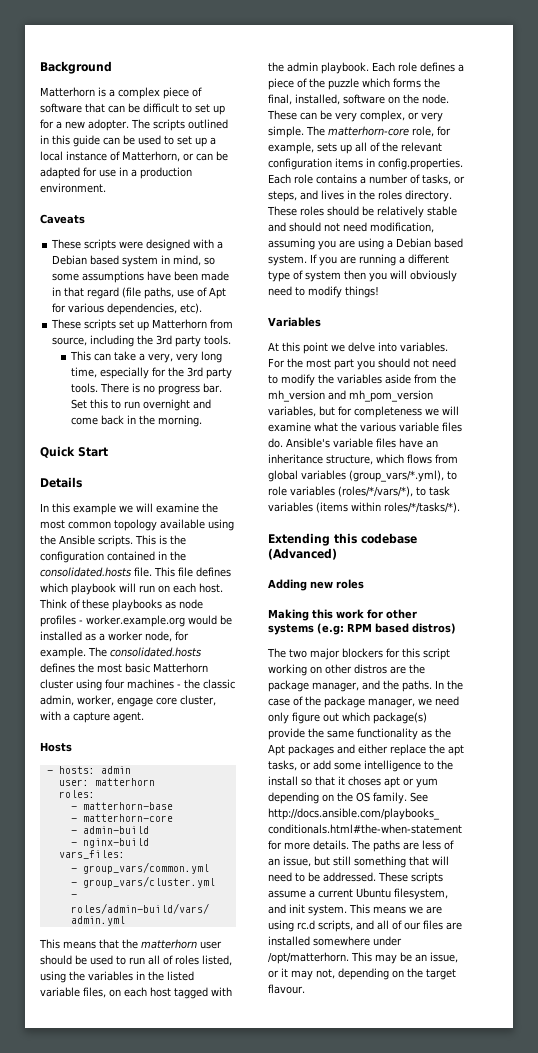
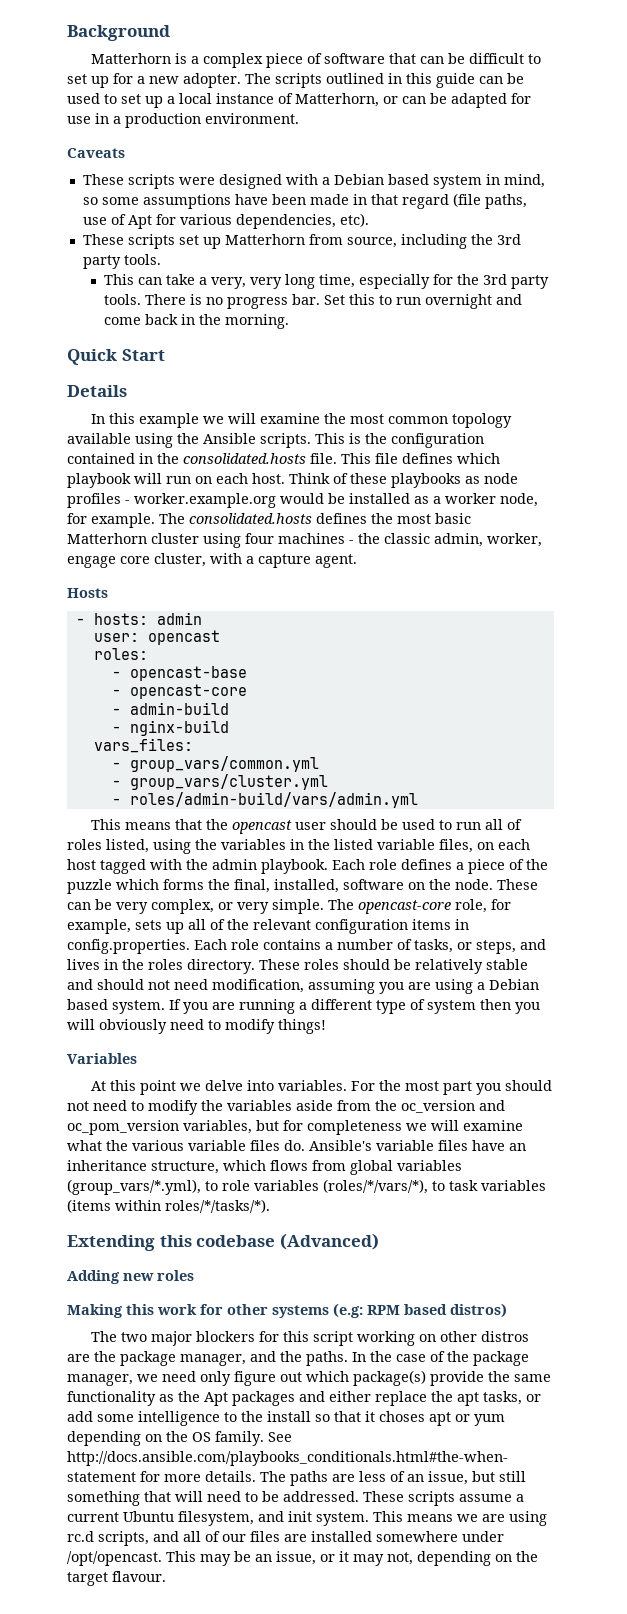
[94,778,155,786] matterhorn -> [147,630,220,645] opencast
[82,802,173,810] [70,814,173,822] matterhorn-base // - matterhorn-core -> [129,666,247,681] [111,684,247,699] opencast-base // - opencast-core
[141,939,197,949] matterhorn -> [232,820,293,834] opencast
[328,126,409,136] matterhorn-core -> [358,900,451,914] opencast-core
[268,390,433,402] mh_version and mh_pom_version -> [401,1100,505,1113] [67,1120,179,1135] oc_version and oc_pom_version
[268,952,349,964] /opt/matterhorn. -> [67,1551,162,1566] /opt/opencast.

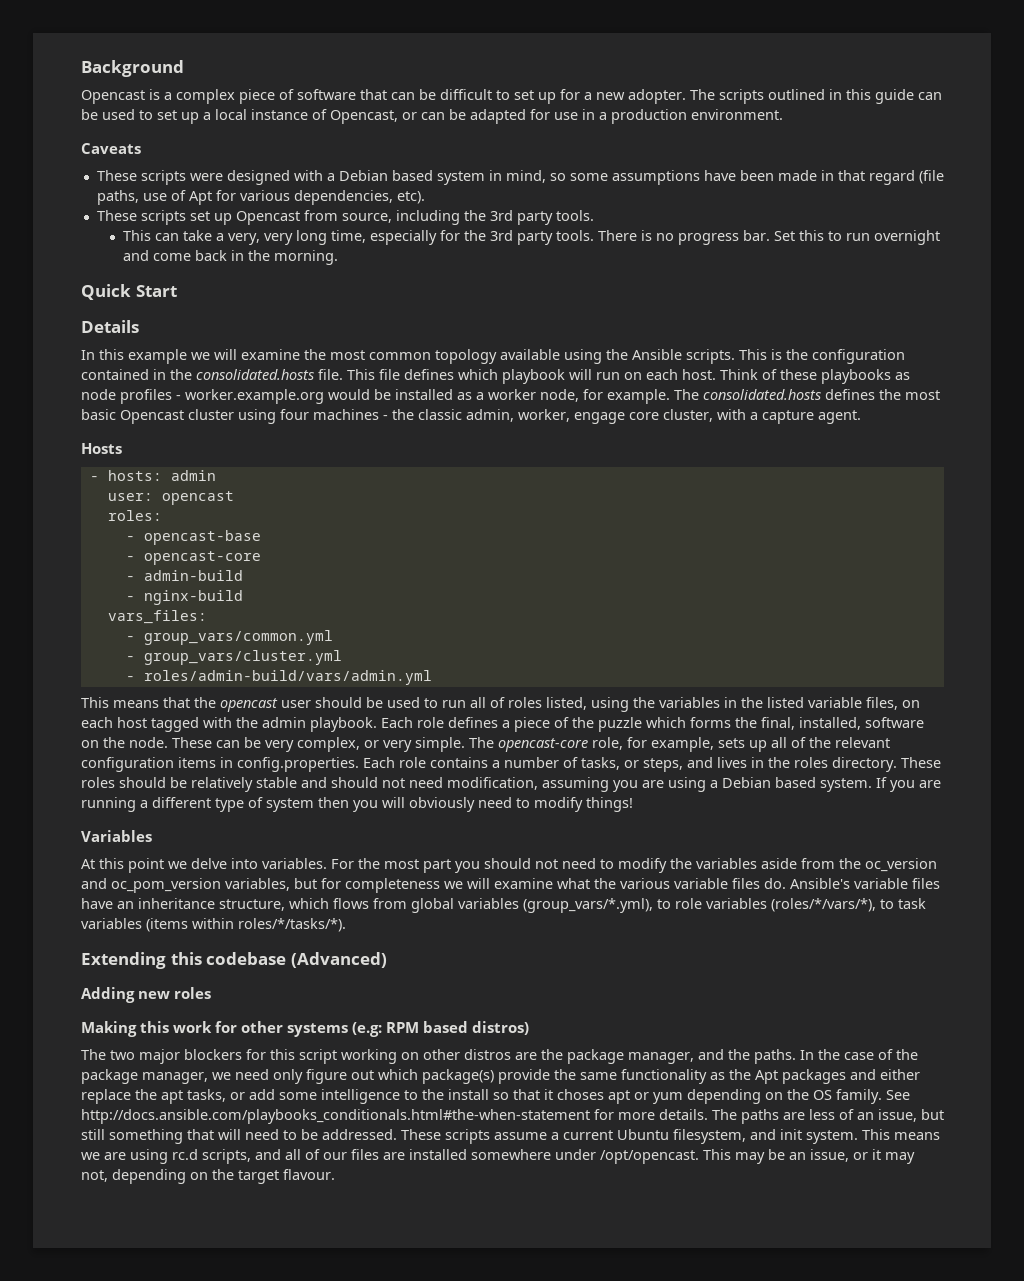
[91,53,172,64] Matterhorn -> [81,90,145,104] Opencast
[295,93,379,107] Matterhorn, -> [330,110,398,124] Opencast,
[224,234,305,245] Matterhorn -> [235,211,300,225] Opencast
[67,533,147,544] Matterhorn -> [120,410,184,424] Opencast

